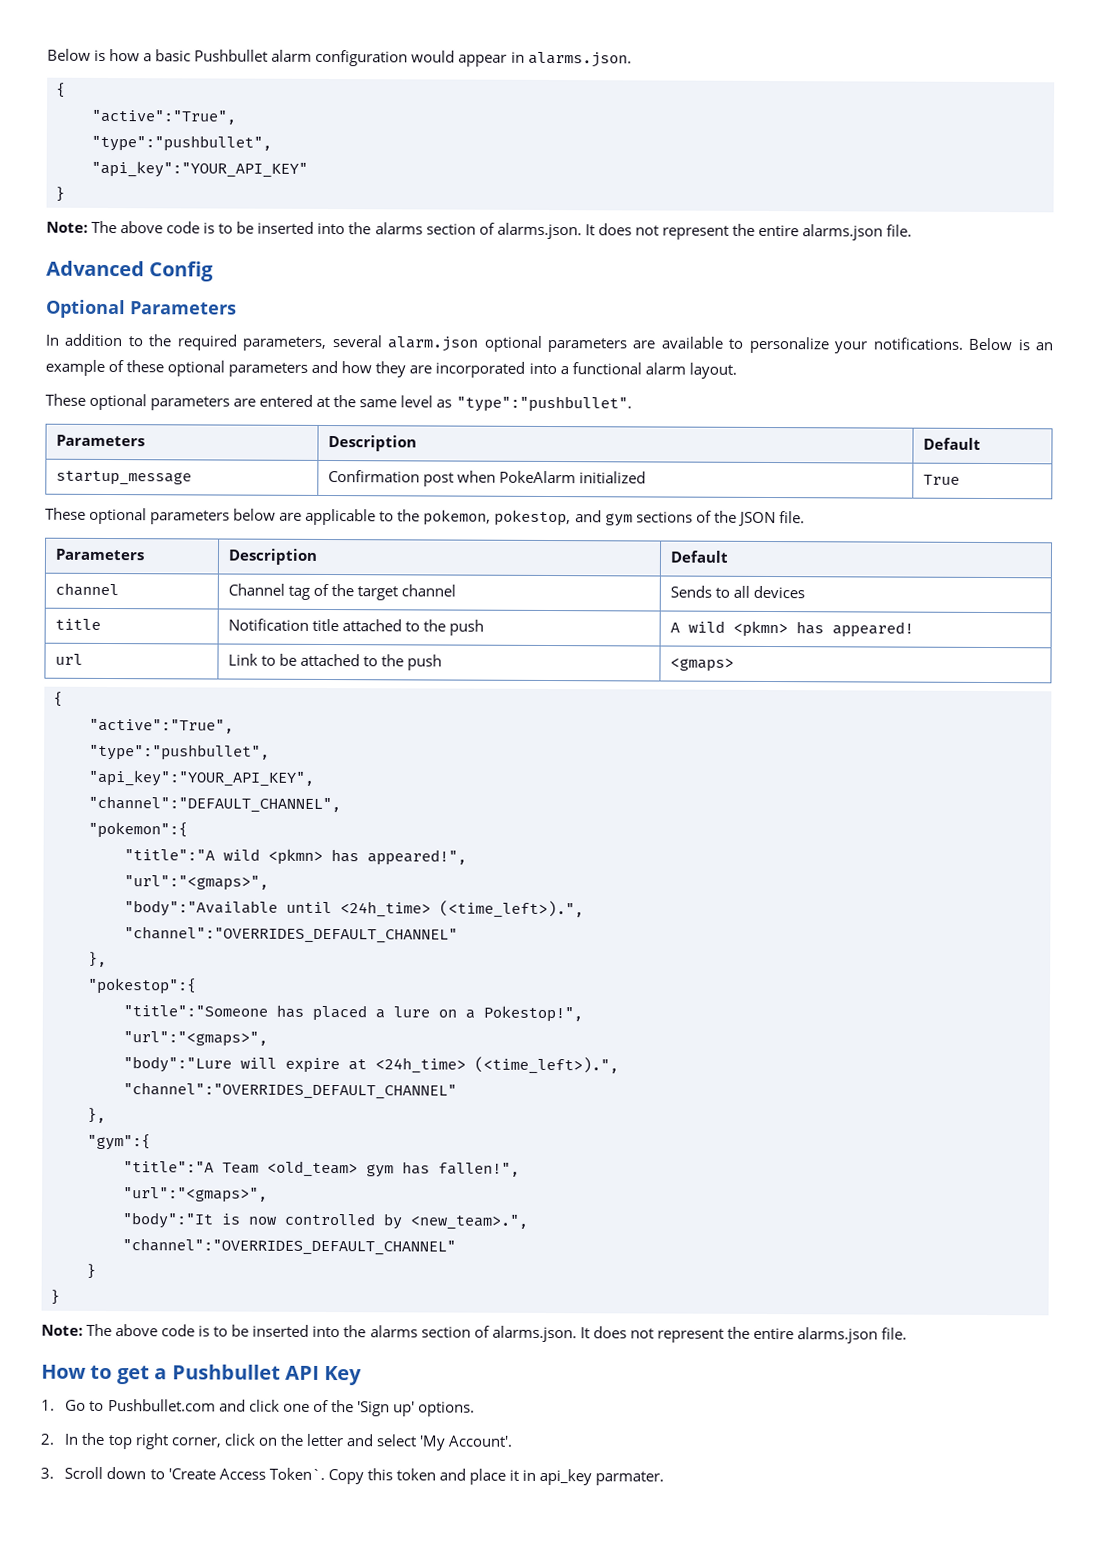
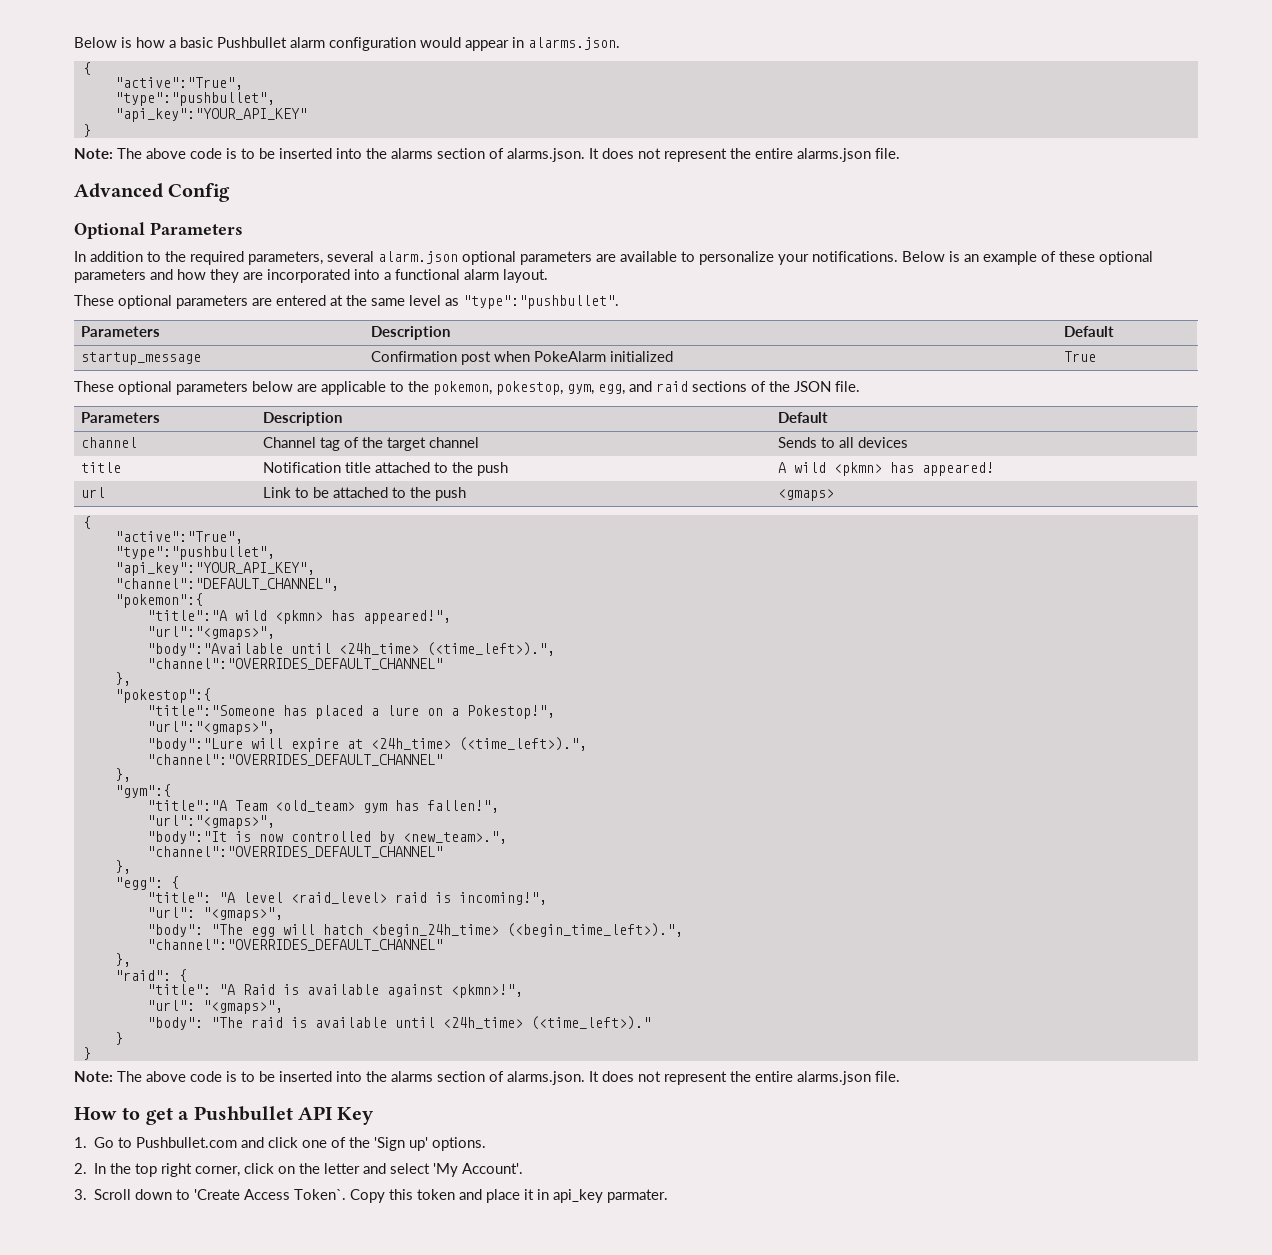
[574,510,633,527] and gym -> [567,381,688,395] gym, egg, and raid
(456, 1247) none -> [114,860,131,874] [114,876,179,890] [146,892,547,905] [146,907,283,921] [146,923,683,937] [146,939,443,951] [114,953,131,967] [114,969,187,982] [146,984,523,998] [146,1000,283,1014] [146,1016,651,1030] // }, // "egg": { // "title": "A level <raid_level> raid is incoming!", // "url": "<gmaps>", // "body": "The egg will hatch <begin_24h_time> (<begin_time_left>).", // "channel":"OVERRIDES_DEFAULT_CHANNEL" // }, // "raid": { // "title": "A Raid is available against <pkmn>!", // "url": "<gmaps>", // "body": "The raid is available until <24h_time> (<time_left>)."

